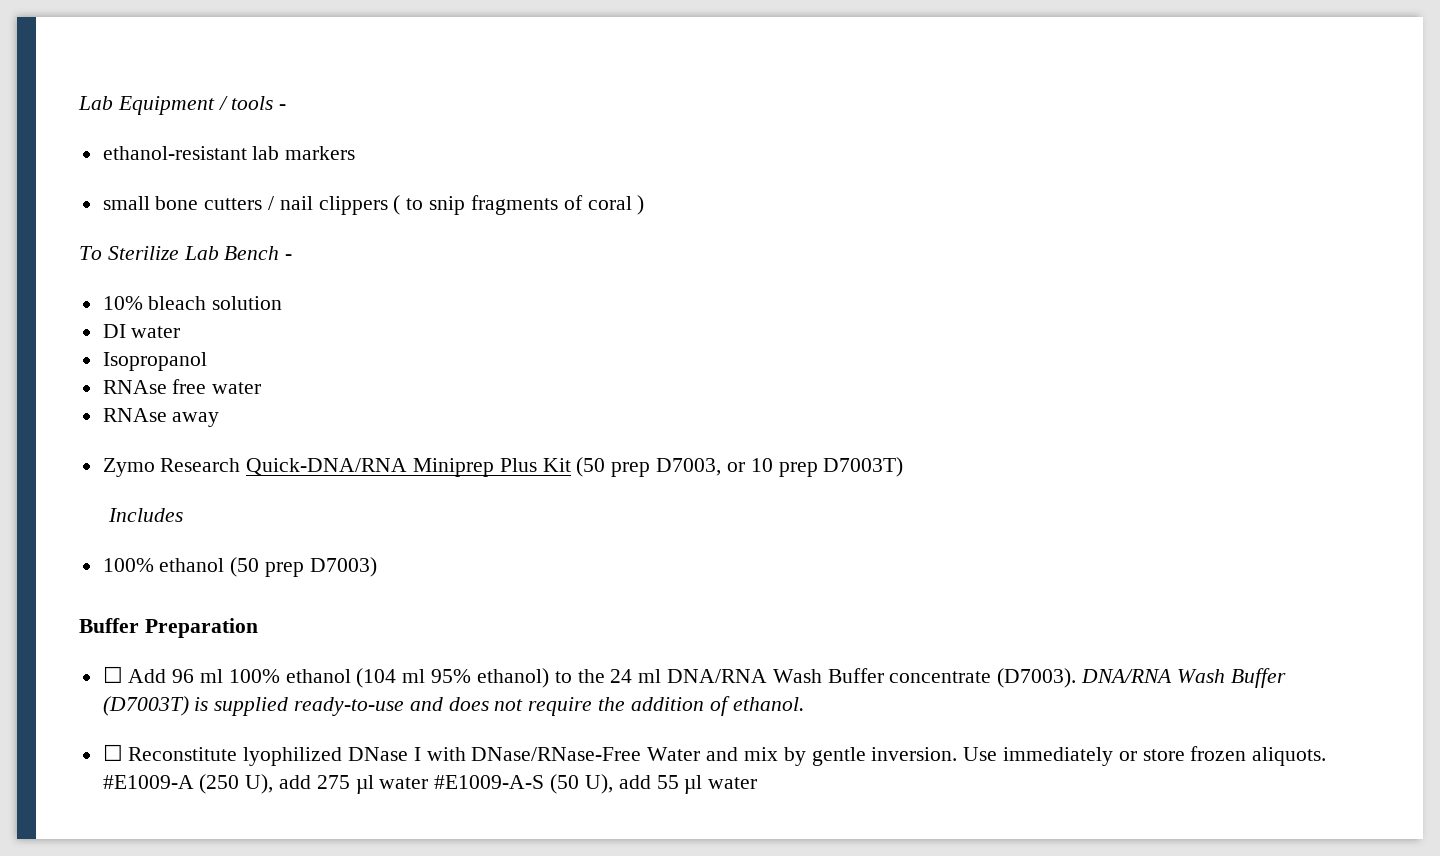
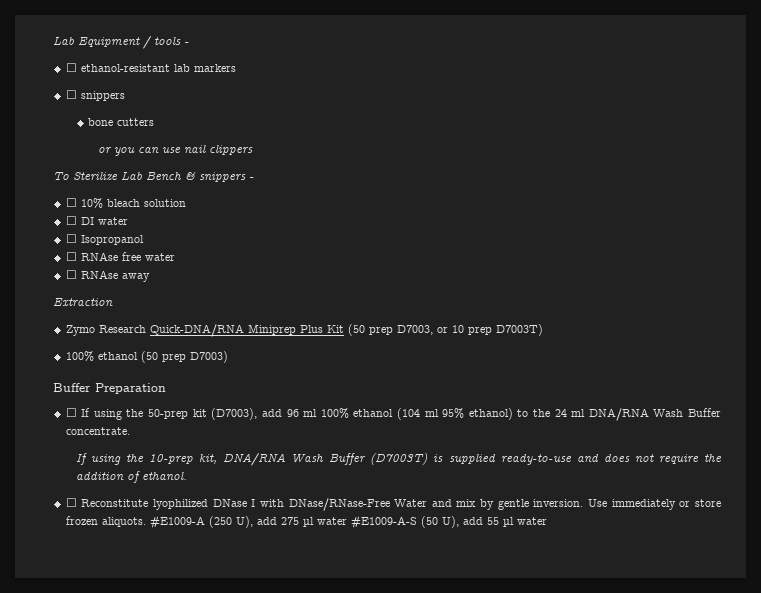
(287, 107) none -> [65,63,77,72] ☐
[102,196,150,210] small -> [65,90,125,101] ☐ snippers //
[268,195,645,215] / nail clippers ( to snip fragments of coral ) -> [98,145,254,156] // or you can use nail clippers
[285,254,293,260] - // -> [185,172,254,182] [65,198,77,207] & snippers - // ☐
(283, 303) none -> [65,216,77,225] ☐
(181, 332) none -> [65,234,77,243] ☐
(207, 361) none -> [65,252,77,261] ☐
(262, 388) none -> [65,270,77,279] ☐
(220, 419) none -> [53,298,113,307] // Extraction
[107,508,183,522] // Includes -> (543, 330) none
[128,669,167,683] Add -> [81,408,282,420] If using the 50-prep kit (D7003), add
[889,668,1077,688] concentrate (D7003). -> [65,427,130,435] [75,453,217,465] concentrate. // If using the 10-prep kit,

